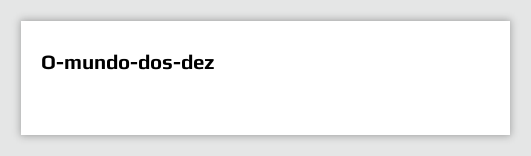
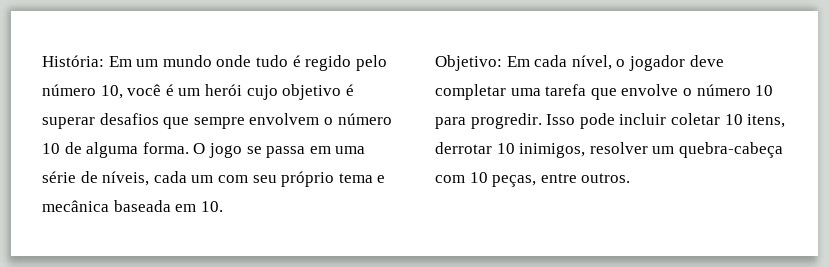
[41,54,215,70] O-mundo-dos-dez -> [42,55,387,71] [42,84,354,100] [42,113,392,129] [42,142,366,158] [42,171,386,187] [42,200,223,212] [435,55,724,71] [435,84,774,100] [435,113,786,129] [435,142,783,158] [435,172,631,187] História: Em um mundo onde tudo é regido pelo número 10, você é um herói cujo objetivo é superar desafios que sempre envolvem o número 10 de alguma forma. O jogo se passa em uma série de níveis, cada um com seu próprio tema e mecânica baseada em 10. // Objetivo: Em cada nível, o jogador deve completar uma tarefa que envolve o número 10 para progredir. Isso pode incluir coletar 10 itens, derrotar 10 inimigos, resolver um quebra-cabeça com 10 peças, entre outros.

